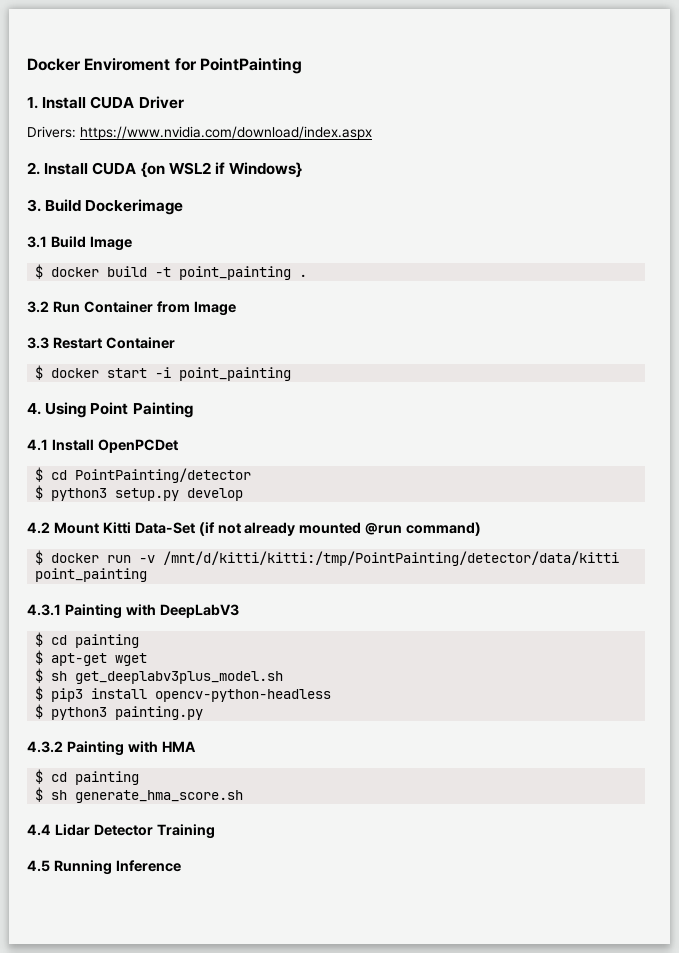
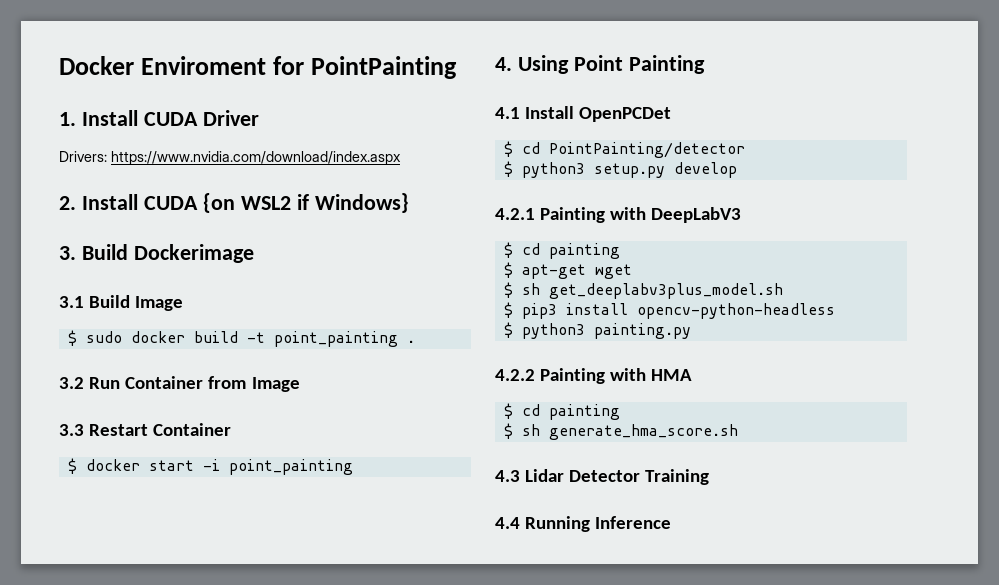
(44, 271) none -> [85,331,122,343] sudo
[27,522,482,536] [35,550,620,566] [35,568,148,582] [27,604,61,616] 4.2 Mount Kitti Data-Set (if not already mounted @run command) // $ docker run -v /mnt/d/kitti/kitti:/tmp/PointPainting/detector/data/kitti point_painting // 4.3.1 -> [495,208,535,220] 4.2.1
[27,741,63,753] 4.3.2 -> [495,369,535,381] 4.2.2
[27,824,51,836] 4.4 -> [495,470,520,482] 4.3
[27,860,50,872] 4.5 -> [495,517,520,529] 4.4

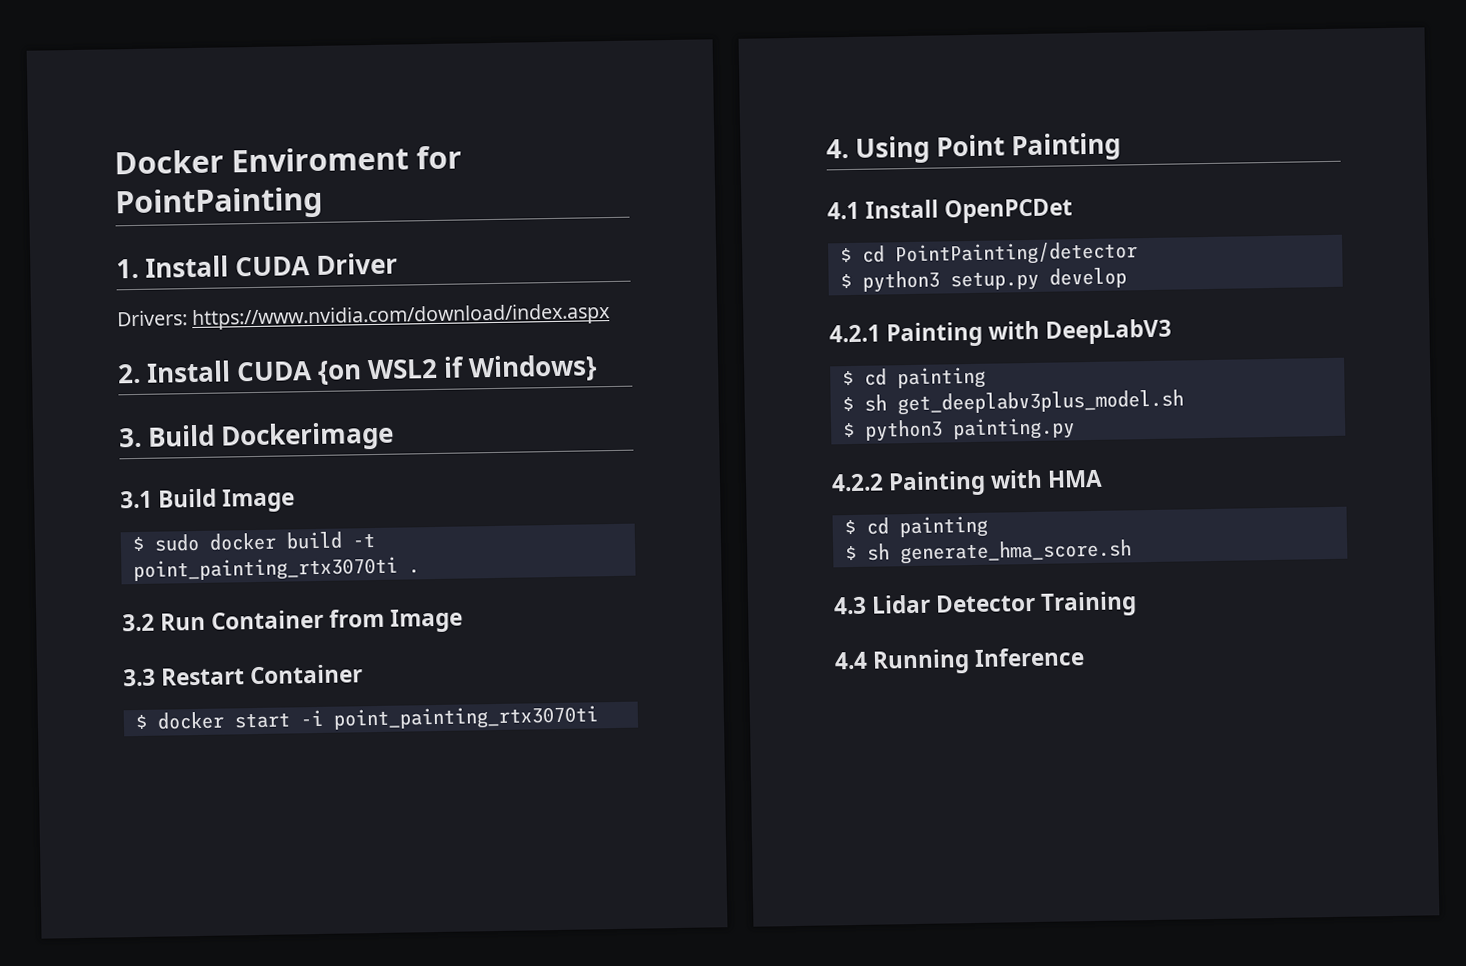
[273,331,398,347] point_painting -> [132,556,398,583] point_painting_rtx3070ti
[228,459,353,475] point_painting -> [332,705,599,731] point_painting_rtx3070ti
[503,262,632,279] // $ apt-get wget -> (986, 378) none
[503,302,835,319] // $ pip3 install opencv-python-headless -> (1184, 402) none

